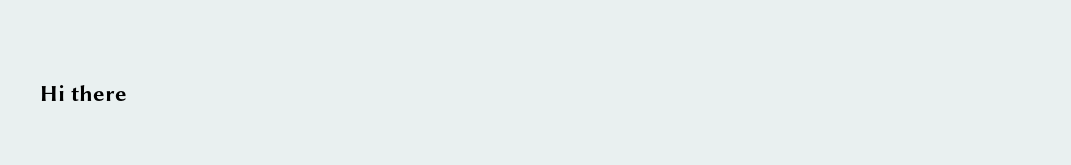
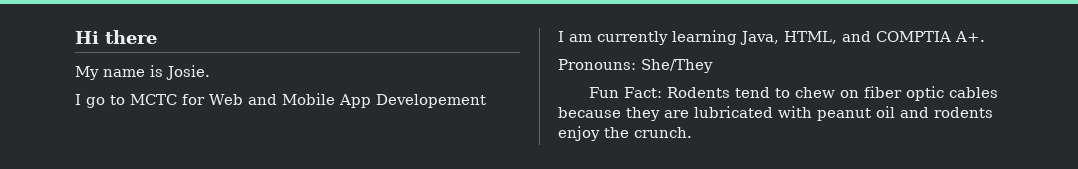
(128, 93) none -> [75,65,210,80] [75,93,486,108] [558,30,985,45] [558,59,713,73] [588,86,998,101] [558,106,993,121] [558,126,692,141] // My name is Josie. // I go to MCTC for Web and Mobile App Developement // I am currently learning Java, HTML, and COMPTIA A+. // Pronouns: She/They // Fun Fact: Rodents tend to chew on fiber optic cables because they are lubricated with peanut oil and rodents enjoy the crunch.

